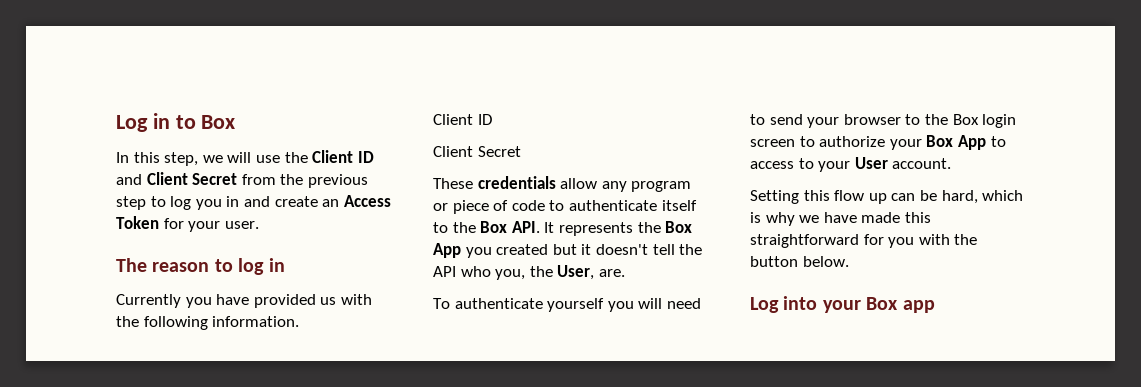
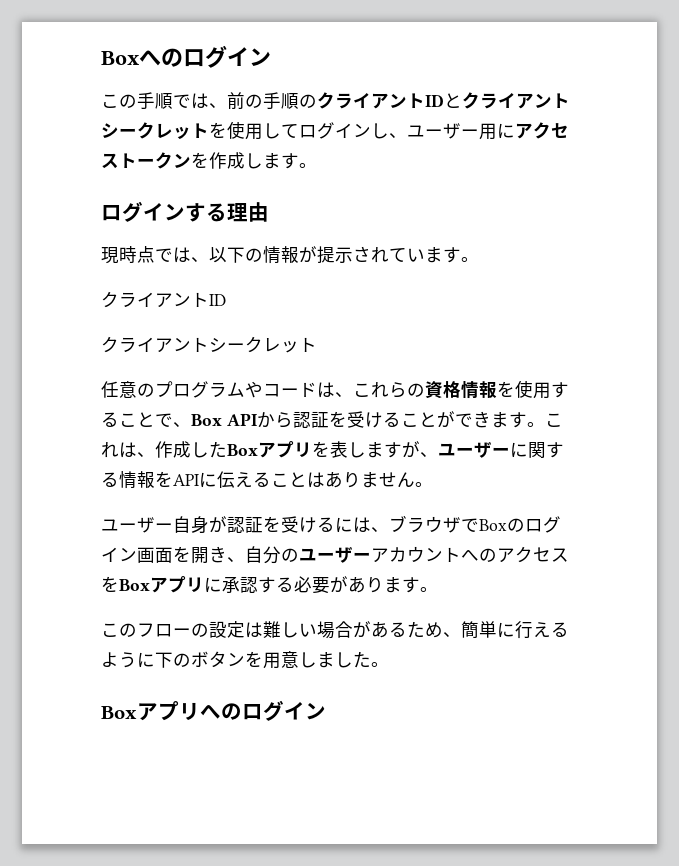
[116,113,236,132] [116,150,374,166] [116,172,368,188] [116,195,391,210] [116,216,259,232] [116,258,285,275] [116,294,372,308] [116,316,300,330] [433,114,492,125] [433,146,521,157] [433,176,692,192] [433,200,697,214] [433,221,693,236] [433,243,703,258] [433,265,625,280] [433,298,701,312] [750,114,1017,128] [750,135,1006,150] [750,157,952,172] [750,190,1024,204] [750,212,931,226] [750,234,978,248] [750,256,849,267] [750,296,935,313] Log in to Box // In this step, we will use the Client ID and Client Secret from the previous step to log you in and create an Access Token for your user. // The reason to log in // Currently you have provided us with the following information. // Client ID // Client Secret // These credentials allow any program or piece of code to authenticate itself to the Box API. It represents the Box App you created but it doesn't tell the API who you, the User, are. // To authenticate yourself you will need to send your browser to the Box login screen to authorize your Box App to access to your User account. // Setting this flow up can be hard, which is why we have made this straightforward for you with the button below. // Log into your Box app -> [101,45,271,68] [101,92,570,110] [101,121,569,140] [101,152,317,169] [101,201,269,222] [101,246,479,264] [101,291,226,308] [101,336,317,353] [101,380,569,399] [101,411,563,428] [101,441,564,458] [101,471,433,489] [101,515,561,534] [101,546,569,564] [101,576,438,594] [101,621,569,639] [101,651,389,669] [101,700,326,721] Boxへのログイン // この手順では、前の手順のクライアントIDとクライアントシークレットを使用してログインし、ユーザー用にアクセストークンを作成します。 // ログインする理由 // 現時点では、以下の情報が提示されています。 // クライアントID // クライアントシークレット // 任意のプログラムやコードは、これらの資格情報を使用することで、Box APIから認証を受けることができます。これは、作成したBoxアプリを表しますが、ユーザーに関する情報をAPIに伝えることはありません。 // ユーザー自身が認証を受けるには、ブラウザでBoxのログイン画面を開き、自分のユーザーアカウントへのアクセスをBoxアプリに承認する必要があります。 // このフローの設定は難しい場合があるため、簡単に行えるように下のボタンを用意しました。 // Boxアプリへのログイン

